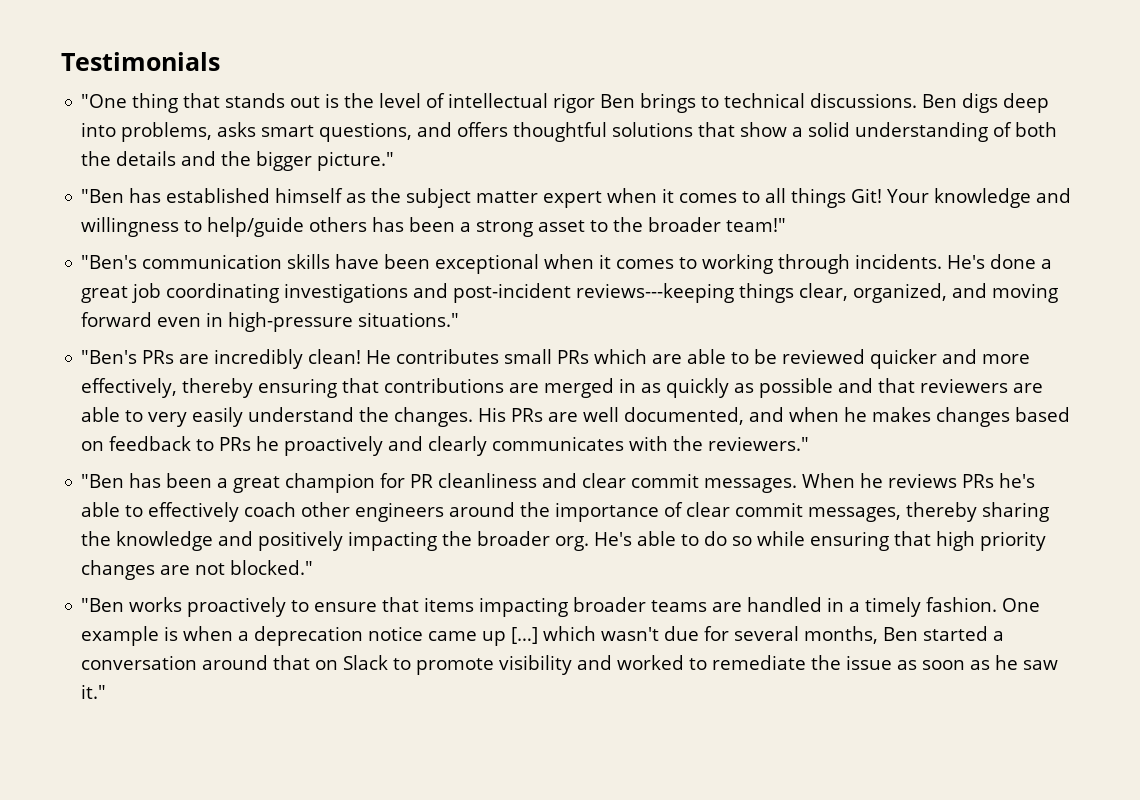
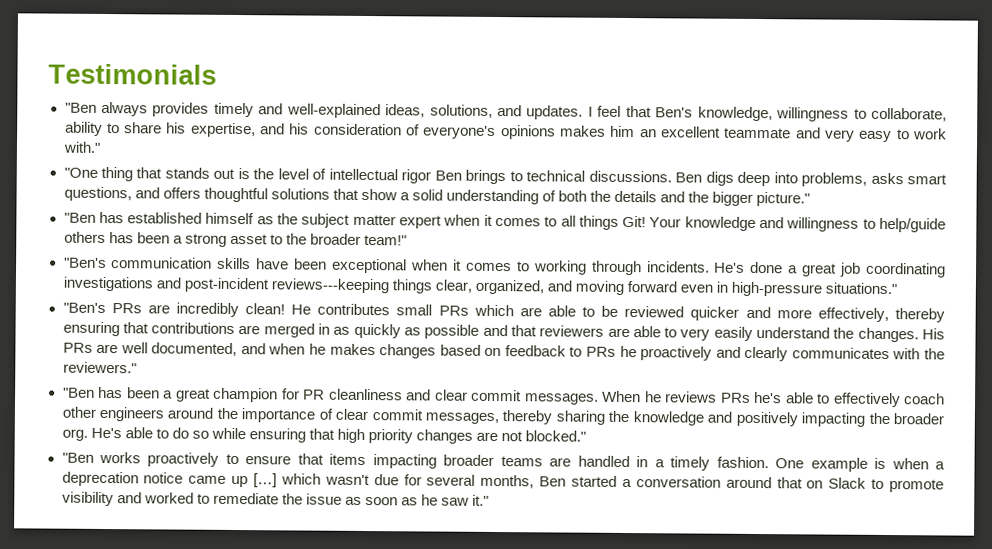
(220, 61) none -> [64,101,948,122] [64,121,948,143] [62,141,101,153] // "Ben always provides timely and well-explained ideas, solutions, and updates. I feel that Ben's knowledge, willingness to collaborate, ability to share his expertise, and his consideration of everyone's opinions makes him an excellent teammate and very easy to work with."

